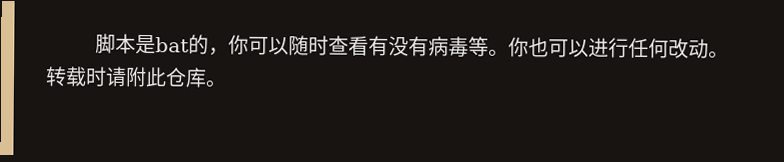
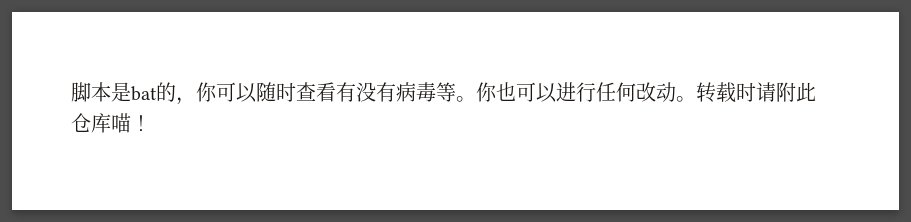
[205,79,227,88] 。 -> [111,113,151,133] 喵！

